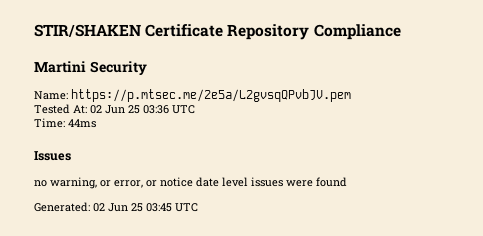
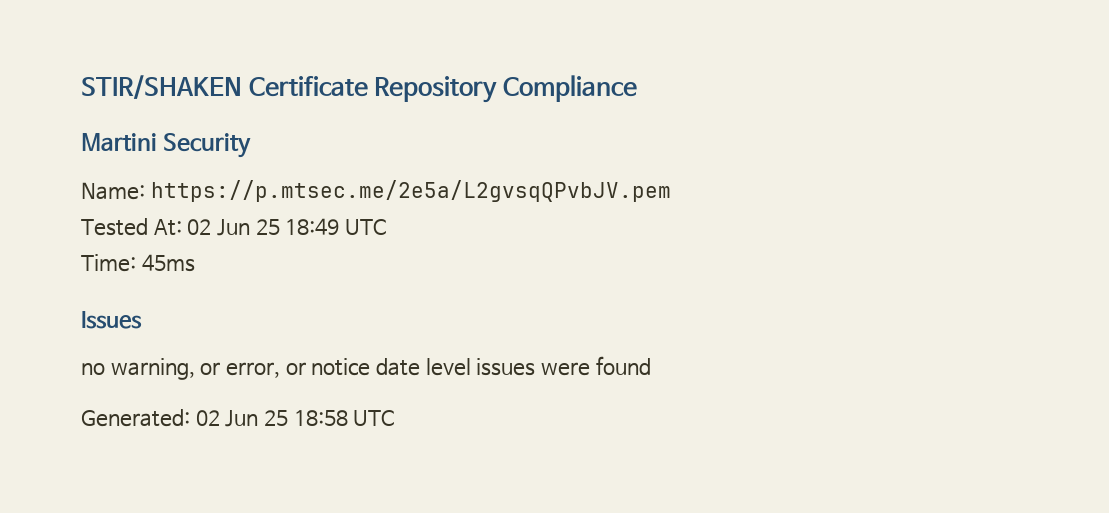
[143,105,169,114] 03:36 -> [285,218,340,235] 18:49
[68,119,96,128] 44ms -> [141,254,195,272] 45ms
[146,203,172,212] 03:45 -> [293,410,348,426] 18:58

